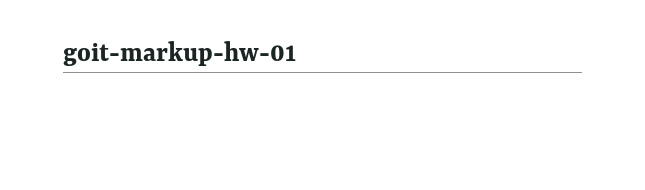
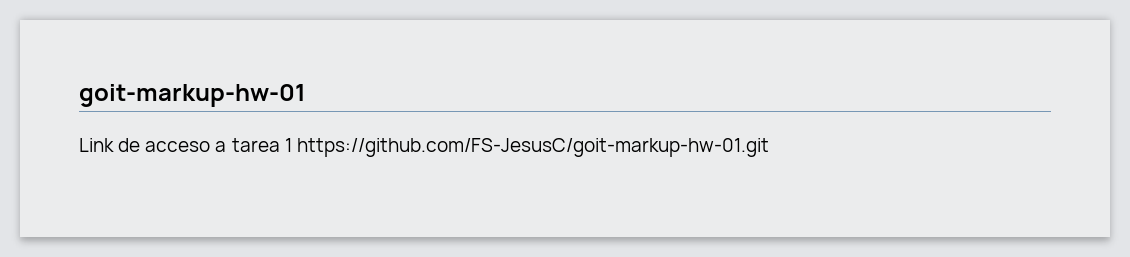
(296, 53) none -> [79,138,769,157] // Link de acceso a tarea 1 https://github.com/FS-JesusC/goit-markup-hw-01.git

